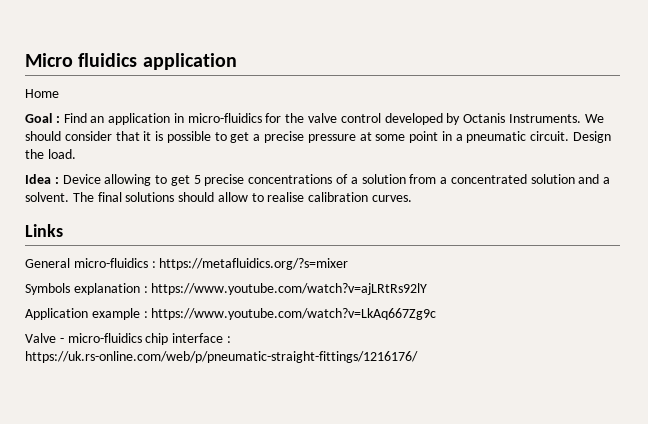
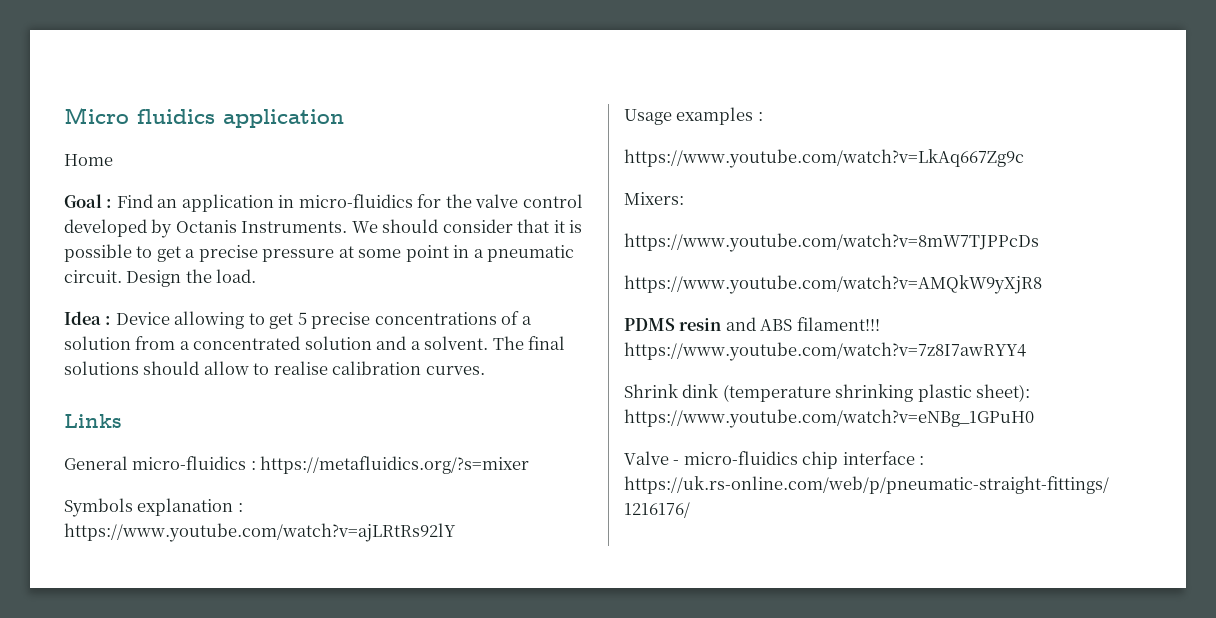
[25,308,148,320] Application example : -> [624,107,763,125] Usage examples : //
(437, 314) none -> [624,192,684,205] [624,233,1039,252] [624,275,1042,294] [624,317,880,331] [624,342,1026,361] [624,384,1031,402] [624,409,1034,428] // Mixers: // https://www.youtube.com/watch?v=8mW7TJPPcDs // https://www.youtube.com/watch?v=AMQkW9yXjR8 // PDMS resin and ABS filament!!! https://www.youtube.com/watch?v=7z8I7awRYY4 // Shrink dink (temperature shrinking plastic sheet): https://www.youtube.com/watch?v=eNBg_1GPuH0

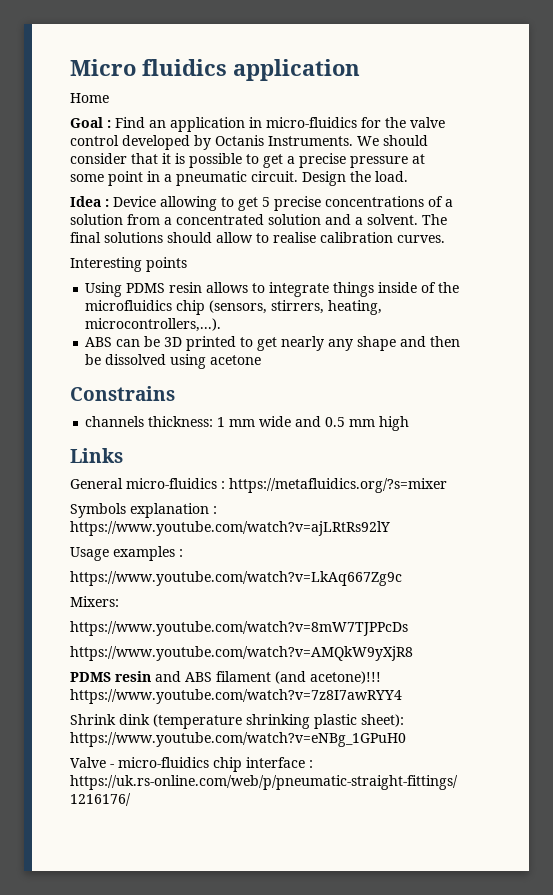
(485, 370) none -> [70,257,187,272] [85,282,460,297] [85,300,383,315] [85,318,222,332] [85,336,461,351] [85,354,262,369] [70,386,175,401] [85,416,410,431] // Interesting points // Using PDMS resin allows to integrate things inside of the microfluidics chip (sensors, stirrers, heating, microcontrollers,...). // ABS can be 3D printed to get nearly any shape and then be dissolved using acetone // Constrains // channels thickness: 1 mm wide and 0.5 mm high
[796,317,880,331] filament!!! -> [216,671,381,684] filament (and acetone)!!!

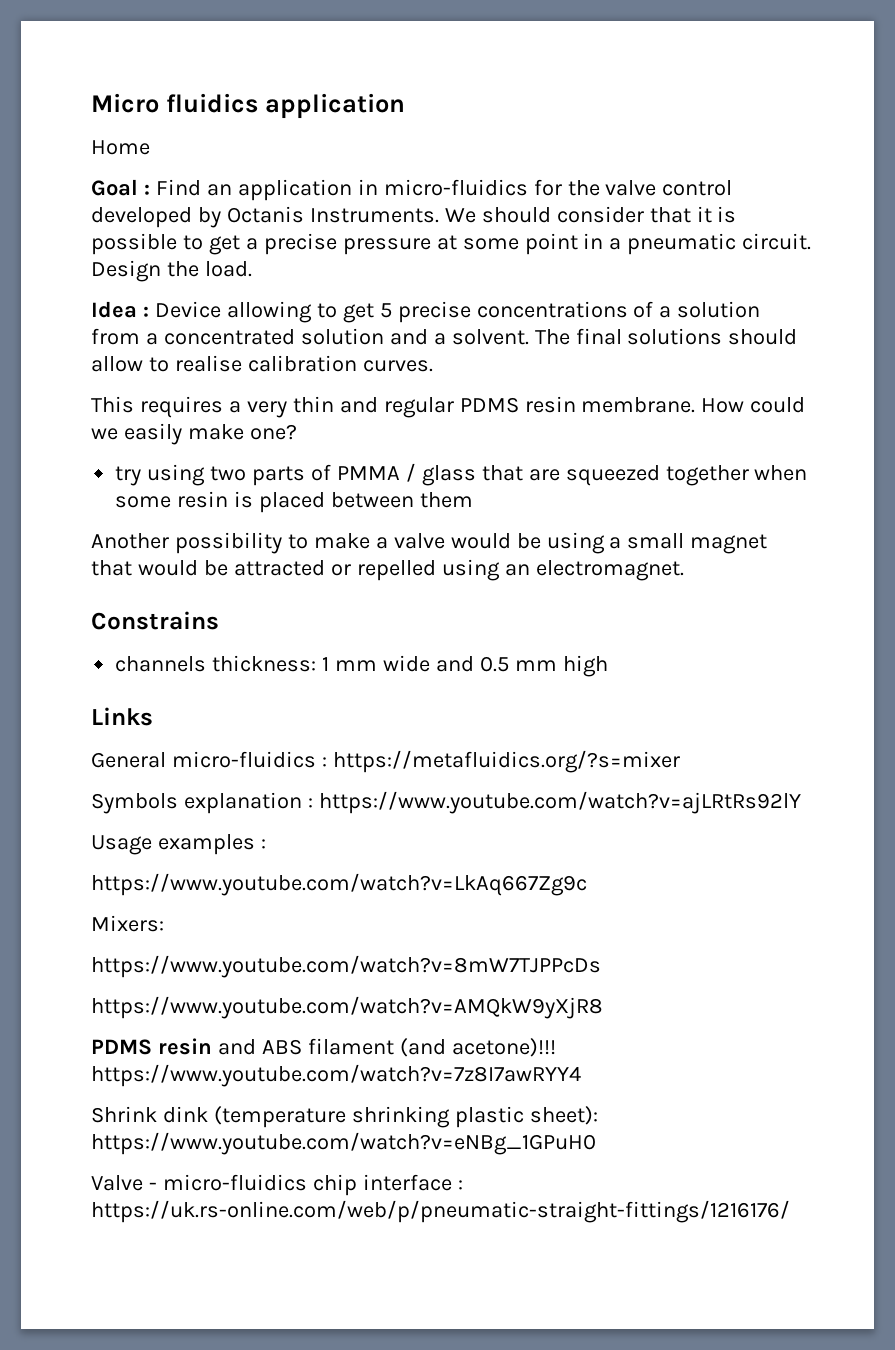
[70,257,187,272] [85,282,460,297] [85,300,383,315] [85,318,222,332] [85,336,461,351] [85,354,262,369] Interesting points // Using PDMS resin allows to integrate things inside of the microfluidics chip (sensors, stirrers, heating, microcontrollers,...). // ABS can be 3D printed to get nearly any shape and then be dissolved using acetone -> [91,396,806,418] [91,423,297,445] [115,463,808,486] [115,491,473,513] [91,532,768,554] [91,559,684,581] This requires a very thin and regular PDMS resin membrane. How could we easily make one? // try using two parts of PMMA / glass that are squeezed together when some resin is placed between them // Another possibility to make a valve would be using a small magnet that would be attracted or repelled using an electromagnet.

